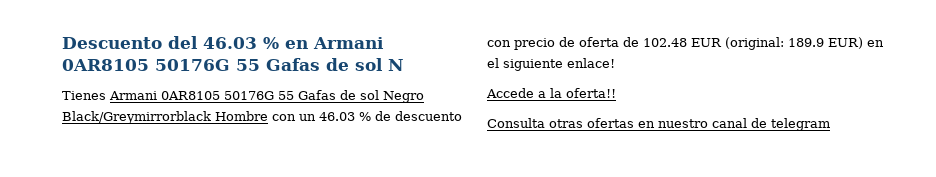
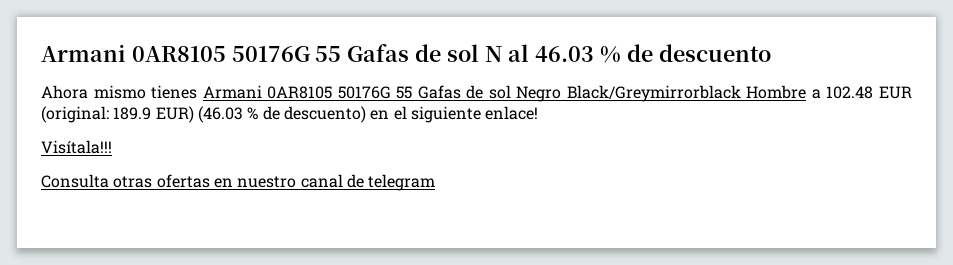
[62,36,308,49] Descuento del 46.03 % en -> (41, 53) none
[62,91,106,100] // Tienes -> [508,44,771,63] [41,85,198,99] al 46.03 % de descuento // Ahora mismo tienes
[272,111,462,121] [487,37,639,50] con un 46.03 % de descuento con precio de oferta de -> [811,89,821,99] a
(863, 43) none -> [197,106,366,123] (46.03 % de descuento)
[486,88,616,98] Accede a la oferta!! -> [41,140,112,154] Visítala!!!

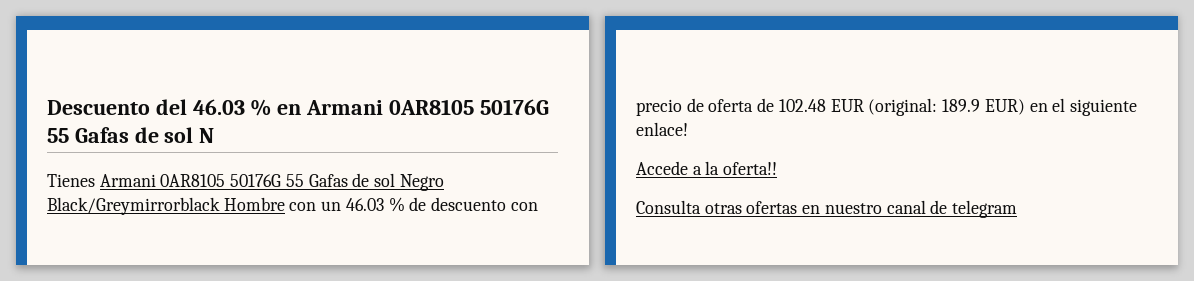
(41, 53) none -> [47,99,302,116] Descuento del 46.03 % en
[508,44,771,63] [41,85,198,99] al 46.03 % de descuento // Ahora mismo tienes -> [47,174,95,187] // Tienes
[811,89,821,99] a -> [289,197,538,212] [636,98,775,116] con un 46.03 % de descuento con precio de oferta de
[197,106,366,123] (46.03 % de descuento) -> (1025, 107) none
[41,140,112,154] Visítala!!! -> [636,161,778,175] Accede a la oferta!!

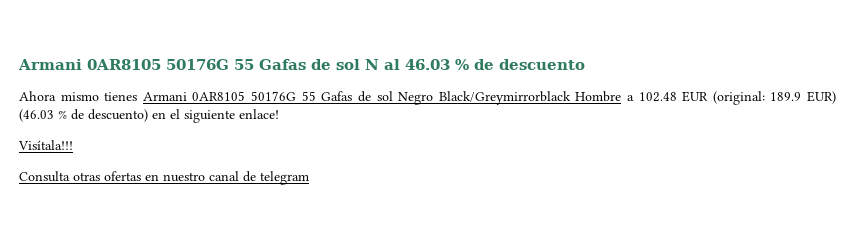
[47,99,302,116] Descuento del 46.03 % en -> (18, 64) none
[47,174,95,187] // Tienes -> [384,59,585,70] [19,91,138,101] al 46.03 % de descuento // Ahora mismo tienes
[289,197,538,212] [636,98,775,116] con un 46.03 % de descuento con precio de oferta de -> [626,95,634,101] a
(1025, 107) none -> [19,109,148,122] (46.03 % de descuento)
[636,161,778,175] Accede a la oferta!! -> [18,140,73,150] Visítala!!!

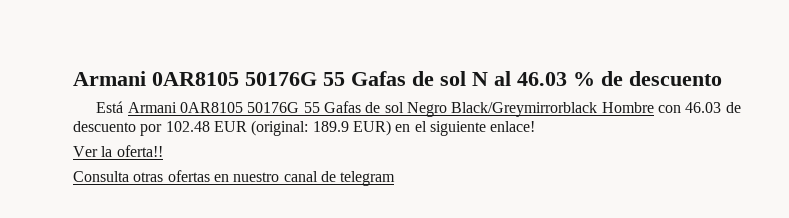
[19,91,138,101] Ahora mismo tienes -> [96,101,124,113] Está
[626,95,634,101] a -> [657,102,741,113] [73,121,163,136] con 46.03 de descuento por
[19,109,148,122] (46.03 % de descuento) -> (391, 128) none
[18,140,73,150] Visítala!!! -> [73,145,163,157] Ver la oferta!!

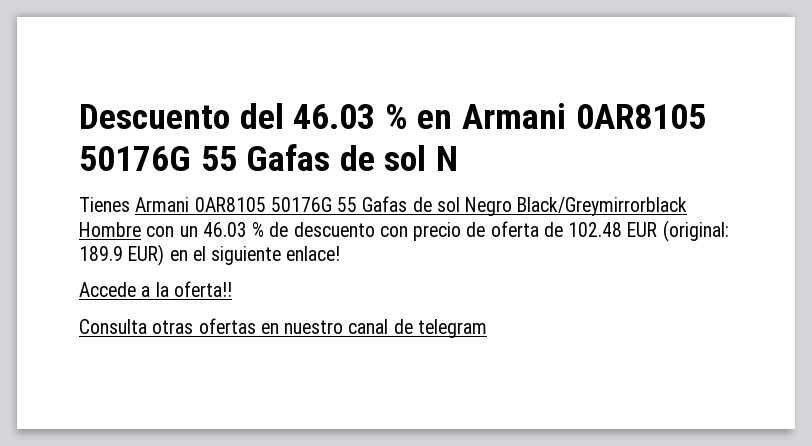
(73, 78) none -> [79,103,453,129] Descuento del 46.03 % en
[494,71,722,86] [96,101,124,113] al 46.03 % de descuento // Está -> [79,197,130,212] // Tienes
[685,102,741,113] [73,121,163,136] 46.03 de descuento por -> [179,221,563,241] un 46.03 % de descuento con precio de oferta de
[73,146,98,157] Ver -> [79,282,151,297] Accede a

